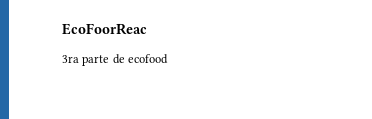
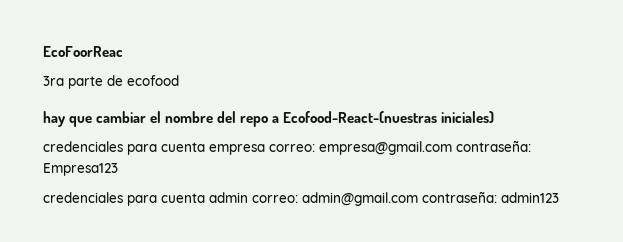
(169, 59) none -> [43,111,495,127] [43,140,531,155] [43,163,118,176] [43,191,559,206] // hay que cambiar el nombre del repo a Ecofood-React-(nuestras iniciales) // credenciales para cuenta empresa correo: empresa@gmail.com contraseña: Empresa123 // credenciales para cuenta admin correo: admin@gmail.com contraseña: admin123

